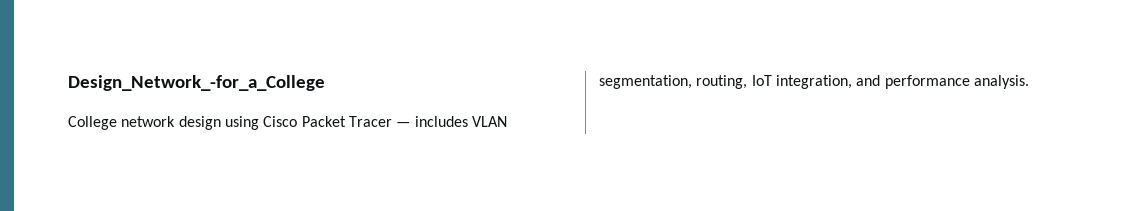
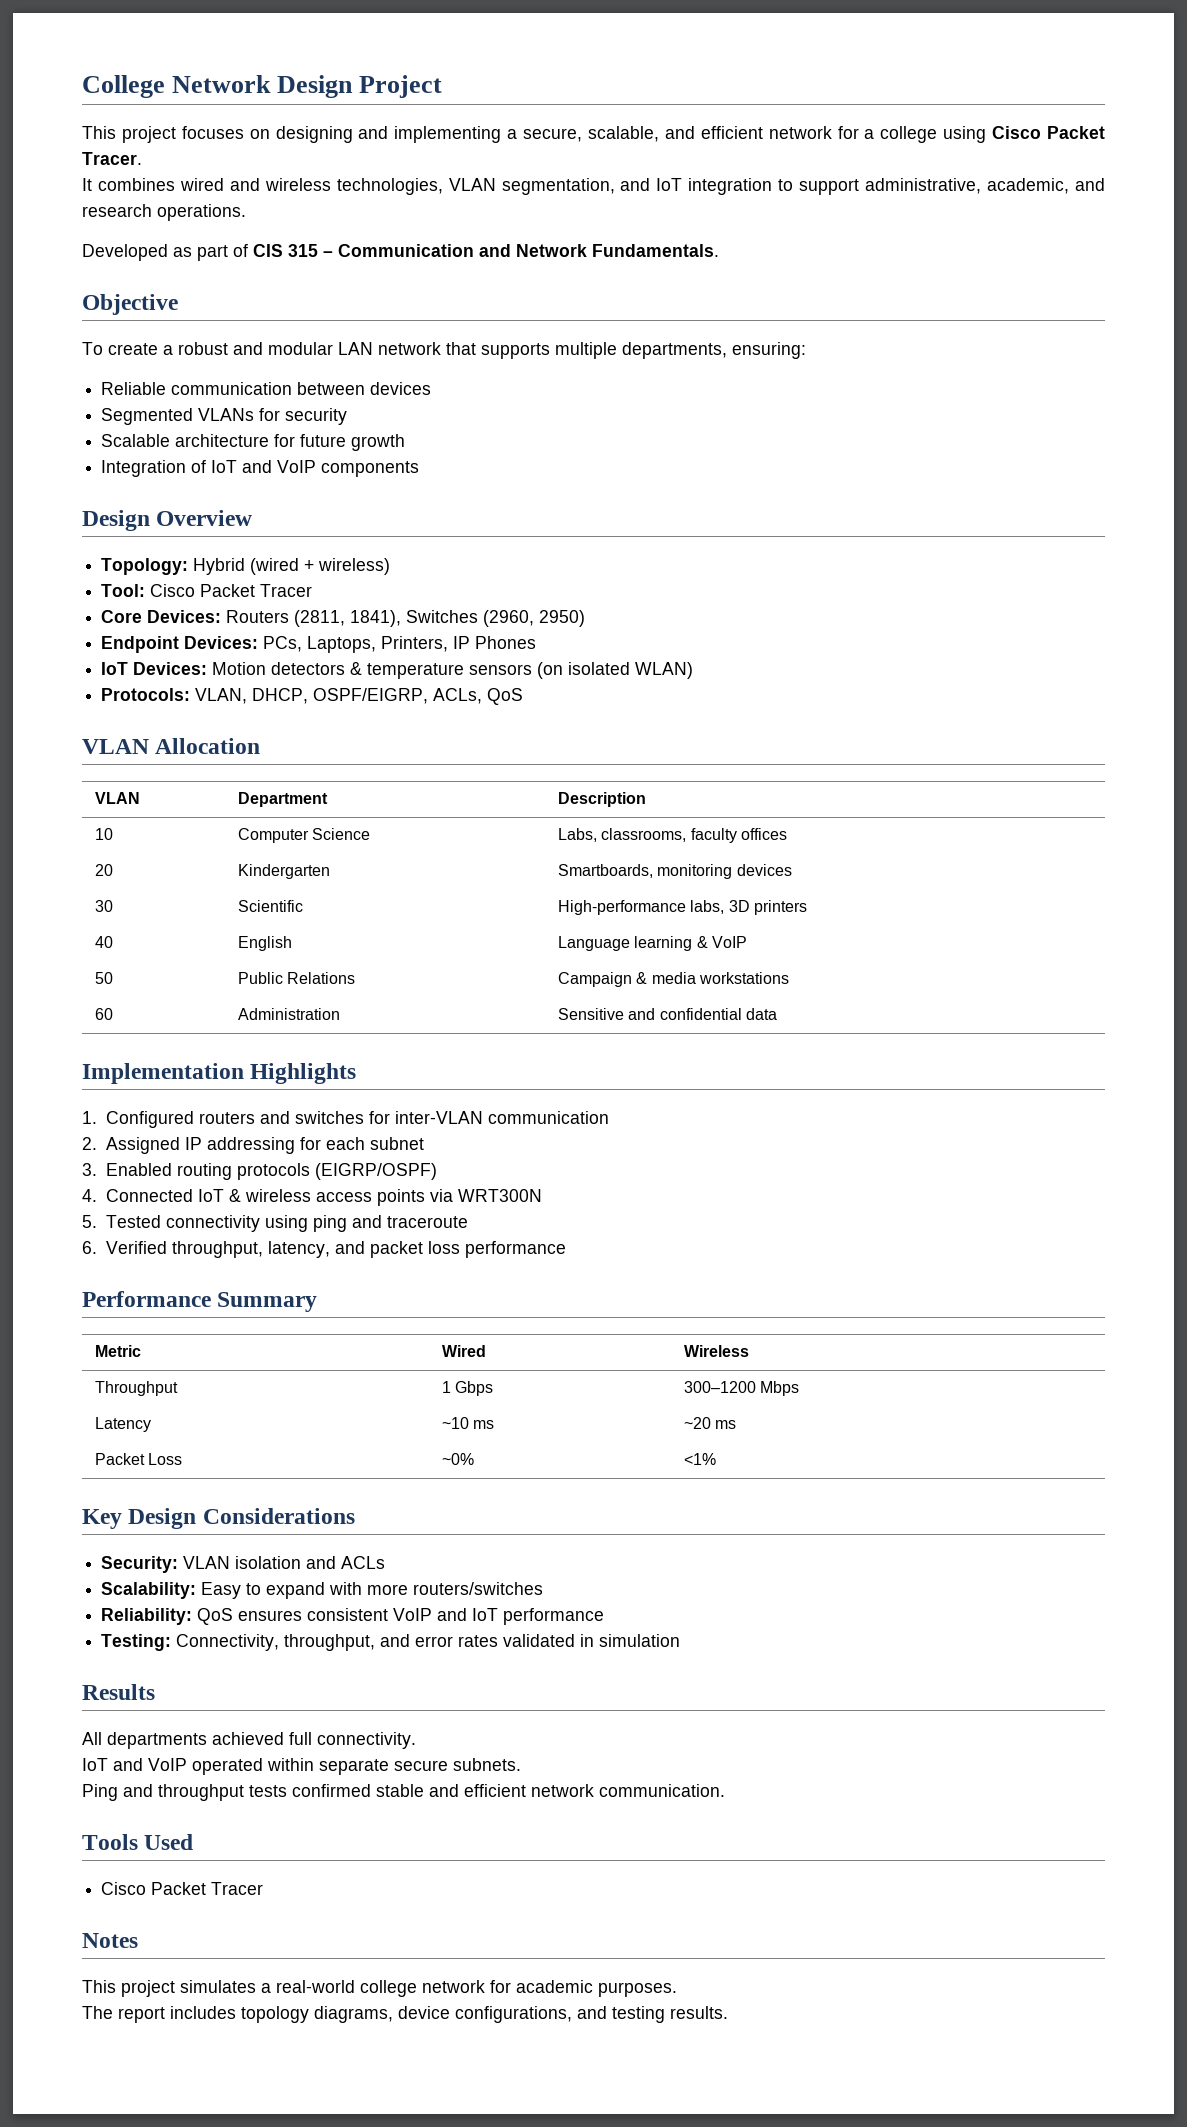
[68,75,325,91] [68,116,507,130] [599,75,1029,89] Design_Network_-for_a_College // College network design using Cisco Packet Tracer — includes VLAN segmentation, routing, IoT integration, and performance analysis. -> [82,75,443,98] [82,126,1106,143] [82,152,142,165] [82,178,1105,195] [82,204,246,221] [82,244,719,261] [82,294,178,315] [82,342,806,359] [101,382,432,395] [101,408,348,425] [101,434,406,451] [101,460,420,477] [82,510,253,531] [101,558,391,575] [101,584,313,597] [101,610,586,627] [101,636,537,653] [101,662,694,679] [101,688,524,705] [82,738,261,754] [94,792,140,804] [237,792,328,807] [557,792,646,807] [94,828,113,840] [237,828,371,843] [557,828,787,843] [94,864,113,876] [237,864,330,879] [557,864,792,879] [94,900,113,912] [237,900,303,912] [557,900,807,915] [94,936,113,948] [237,936,292,951] [557,936,747,951] [94,972,113,984] [237,972,356,984] [557,972,789,987] [94,1008,113,1020] [237,1008,340,1020] [557,1008,777,1020] [82,1063,357,1084] [82,1111,610,1128] [82,1137,425,1154] [82,1163,438,1180] [82,1189,543,1206] [82,1215,469,1232] [82,1241,567,1258] [82,1291,318,1312] [94,1345,141,1357] [441,1345,486,1357] [683,1345,749,1357] [94,1381,178,1396] [441,1381,494,1396] [683,1381,800,1396] [94,1417,151,1432] [441,1417,495,1429] [683,1417,737,1429] [94,1453,183,1465] [441,1453,474,1465] [683,1453,716,1465] [82,1508,355,1529] [101,1556,386,1573] [101,1582,544,1599] [101,1608,605,1625] [101,1634,681,1651] [82,1684,155,1700] [82,1732,416,1749] [82,1758,521,1775] [82,1784,725,1801] [82,1834,194,1850] [101,1882,264,1895] [82,1933,138,1948] [82,1980,677,1997] [82,2006,728,2023] College Network Design Project // This project focuses on designing and implementing a secure, scalable, and efficient network for a college using Cisco Packet Tracer. // It combines wired and wireless technologies, VLAN segmentation, and IoT integration to support administrative, academic, and research operations. // Developed as part of CIS 315 – Communication and Network Fundamentals. // Objective // To create a robust and modular LAN network that supports multiple departments, ensuring: // Reliable communication between devices // Segmented VLANs for security // Scalable architecture for future growth // Integration of IoT and VoIP components // Design Overview // Topology: Hybrid (wired + wireless) // Tool: Cisco Packet Tracer // Core Devices: Routers (2811, 1841), Switches (2960, 2950) // Endpoint Devices: PCs, Laptops, Printers, IP Phones // IoT Devices: Motion detectors & temperature sensors (on isolated WLAN) // Protocols: VLAN, DHCP, OSPF/EIGRP, ACLs, QoS // VLAN Allocation // VLAN | Department | Description // 10 | Computer Science | Labs, classrooms, faculty offices // 20 | Kindergarten | Smartboards, monitoring devices // 30 | Scientific | High-performance labs, 3D printers // 40 | English | Language learning & VoIP // 50 | Public Relations | Campaign & media workstations // 60 | Administration | Sensitive and confidential data // Implementation Highlights // 1. Configured routers and switches for inter-VLAN communication // 2. Assigned IP addressing for each subnet // 3. Enabled routing protocols (EIGRP/OSPF) // 4. Connected IoT & wireless access points via WRT300N // 5. Tested connectivity using ping and traceroute // 6. Verified throughput, latency, and packet loss performance // Performance Summary // Metric | Wired | Wireless // Throughput | 1 Gbps | 300–1200 Mbps // Latency | ~10 ms | ~20 ms // Packet Loss | ~0% | <1% // Key Design Considerations // Security: VLAN isolation and ACLs // Scalability: Easy to expand with more routers/switches // Reliability: QoS ensures consistent VoIP and IoT performance // Testing: Connectivity, throughput, and error rates validated in simulation // Results // All departments achieved full connectivity. // IoT and VoIP operated within separate secure subnets. // Ping and throughput tests confirmed stable and efficient network communication. // Tools Used // Cisco Packet Tracer // Notes // This project simulates a real-world college network for academic purposes. // The report includes topology diagrams, device configurations, and testing results.

